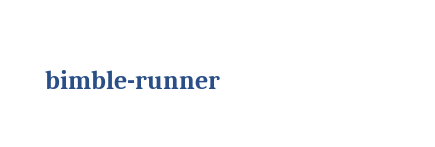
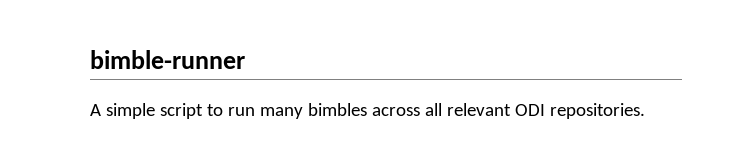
(220, 79) none -> [90,103,645,119] // A simple script to run many bimbles across all relevant ODI repositories.

